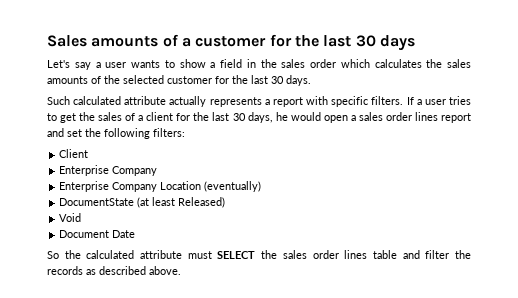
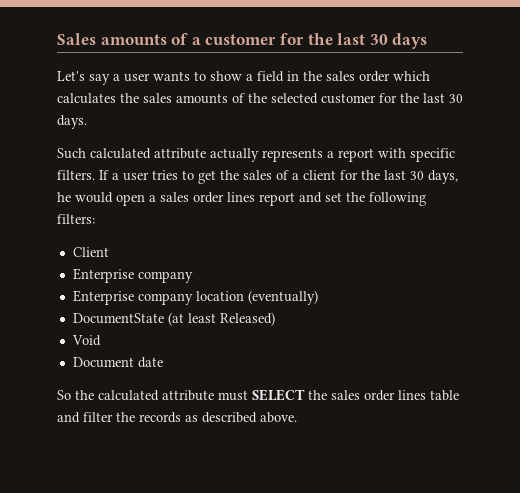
[112,166,158,176] [59,181,202,192] Company // Enterprise Company Location -> [137,271,193,283] [72,290,244,305] company // Enterprise company location
[112,230,136,238] Date -> [137,357,163,368] date

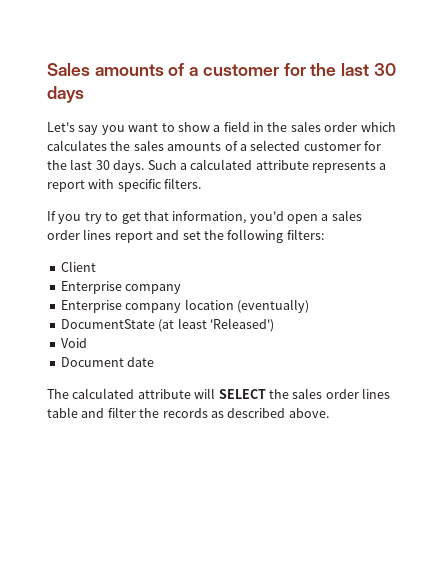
[113,71,190,82] a user wants -> [101,123,159,135] you want
[248,93,267,103] the -> [239,144,247,151] a
[57,148,259,162] // Such calculated attribute actually -> [147,159,309,170] Such a calculated attribute
[99,170,458,184] [57,192,113,203] If a user tries to get the sales of a client for the last 30 days, he would -> [47,211,284,224] // If you try to get that information, you'd
[219,312,275,326] Released) -> [209,318,274,332] 'Released')
[57,390,248,401] So the calculated attribute must -> [47,388,216,399] The calculated attribute will

